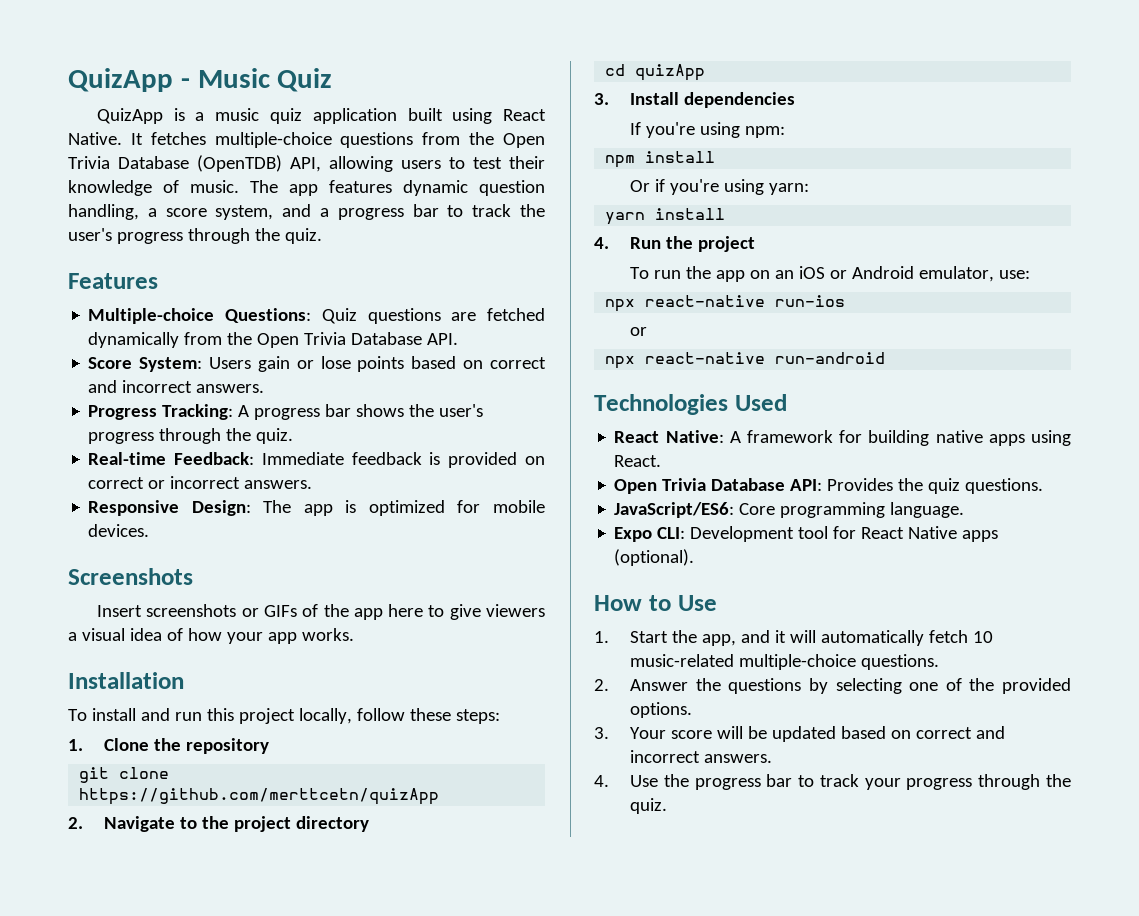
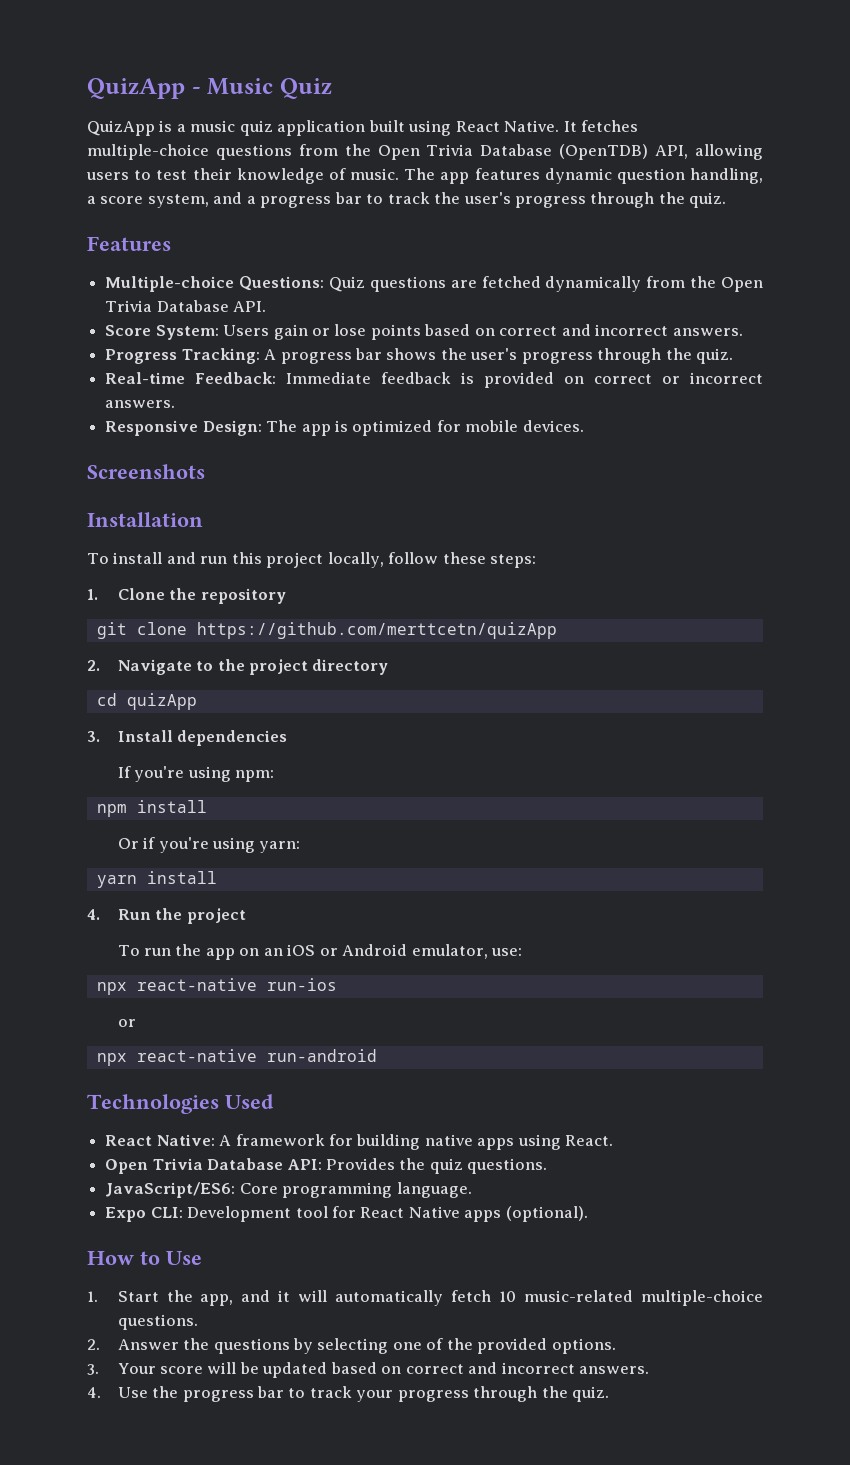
[96,604,545,620] [68,628,354,644] // Insert screenshots or GIFs of the app here to give viewers a visual idea of how your app works. -> (205, 471) none

